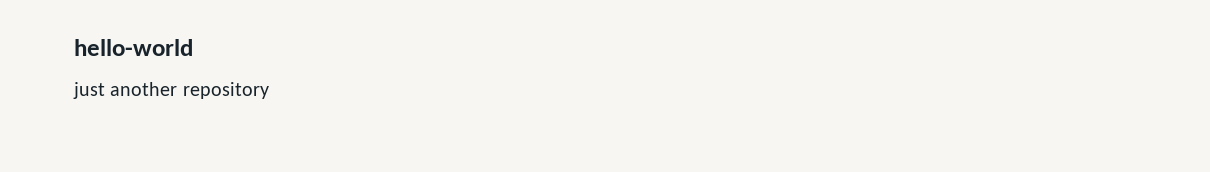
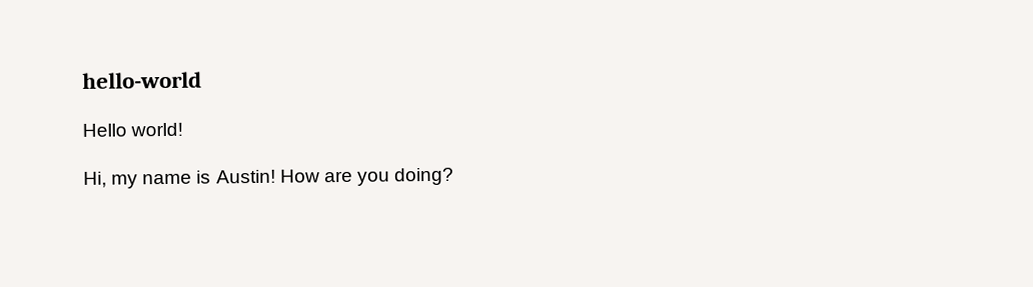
[73,82,269,99] just another repository -> [82,122,184,137] [83,167,455,189] Hello world! // Hi, my name is Austin! How are you doing?

